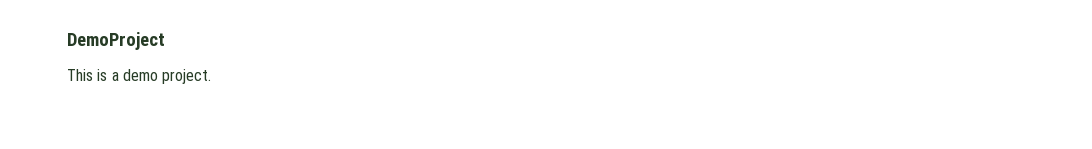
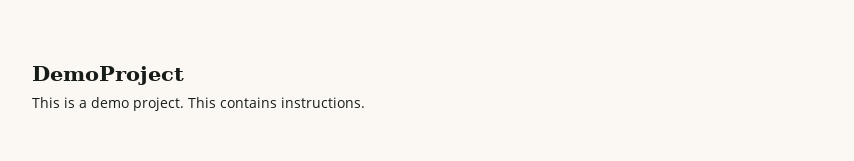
(212, 76) none -> [188,97,365,108] This contains instructions.

